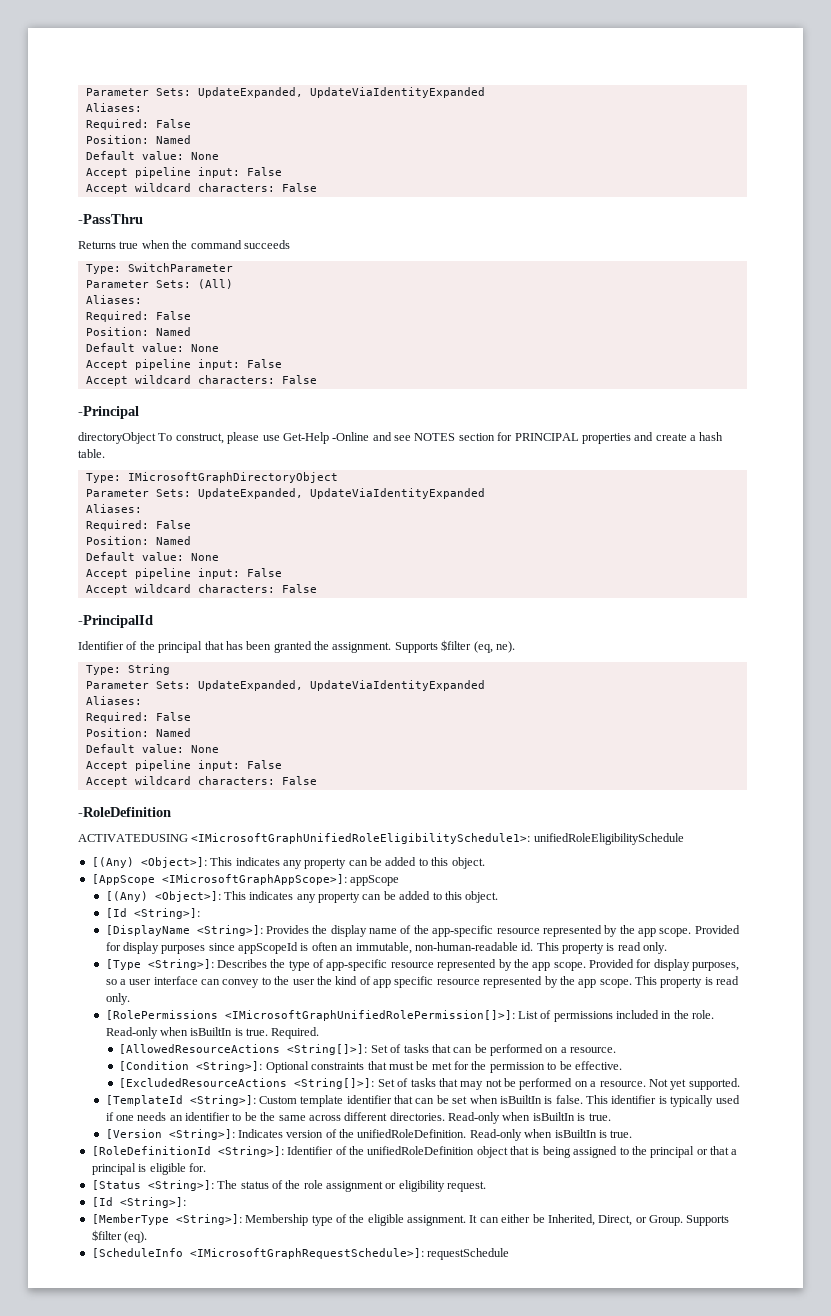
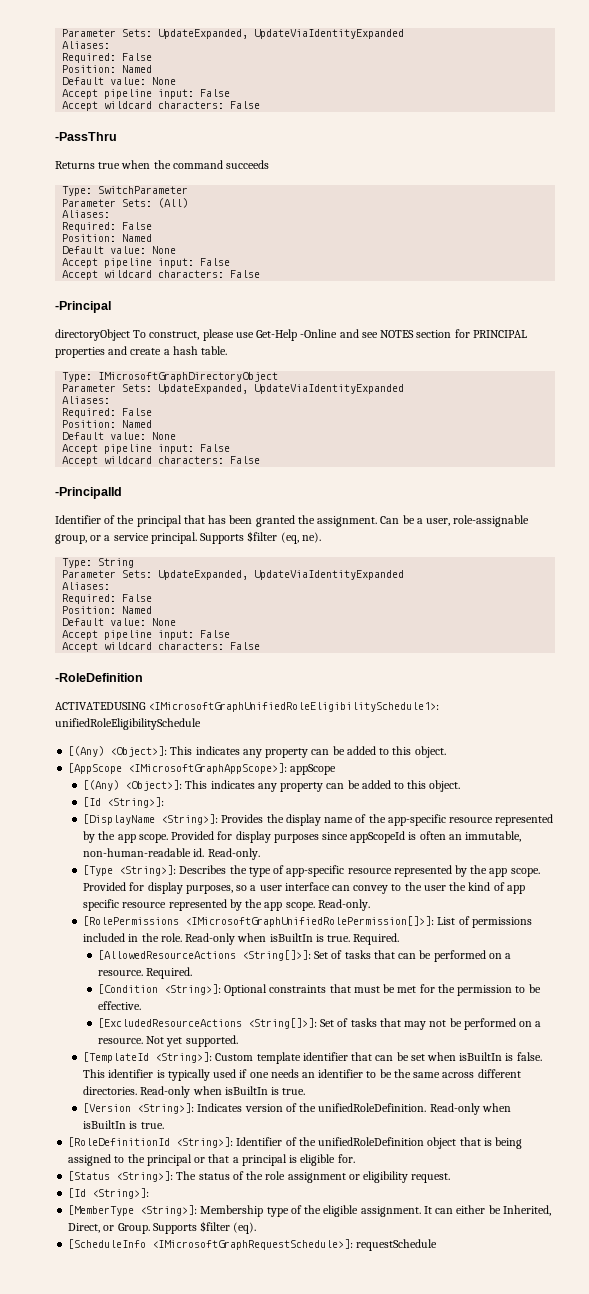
(392, 647) none -> [380,515,530,527] [55,532,197,544] Can be a user, role-assignable group, or a service principal.
[536,942,668,954] This property is read only. -> [207,848,260,860] Read-only.
[635,976,740,988] [105,993,130,1005] This property is read only. -> [317,899,370,911] Read-only.
(617, 1050) none -> [146,967,193,979] Required.

